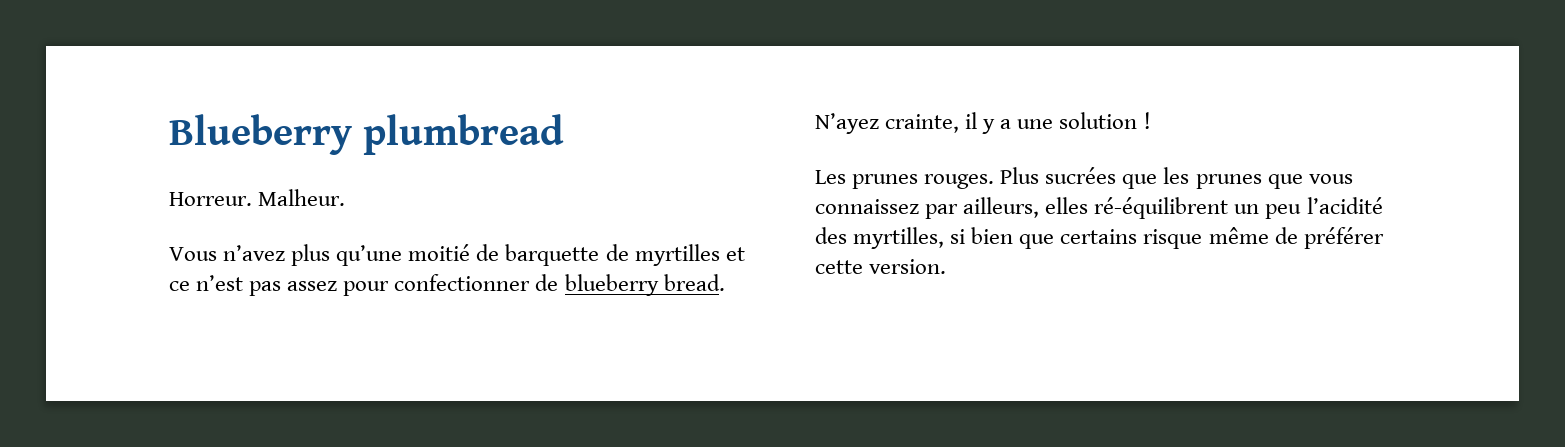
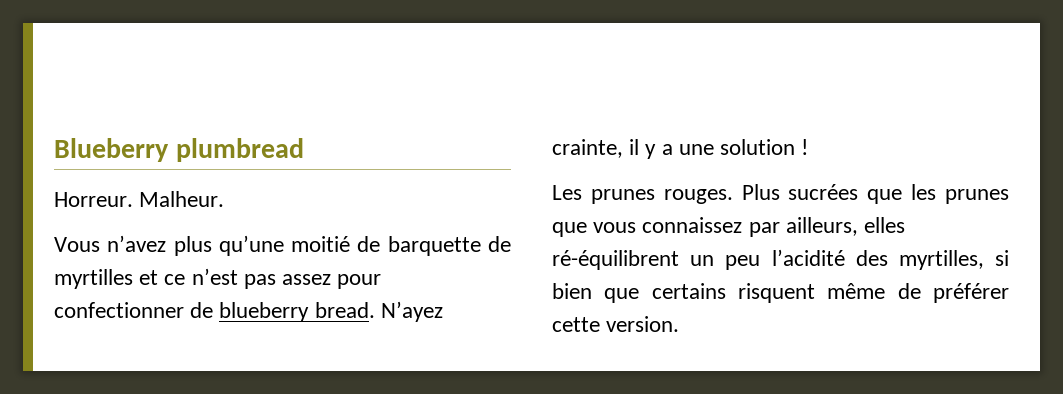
[1143,229,1203,249] risque -> [738,283,815,303] risquent

